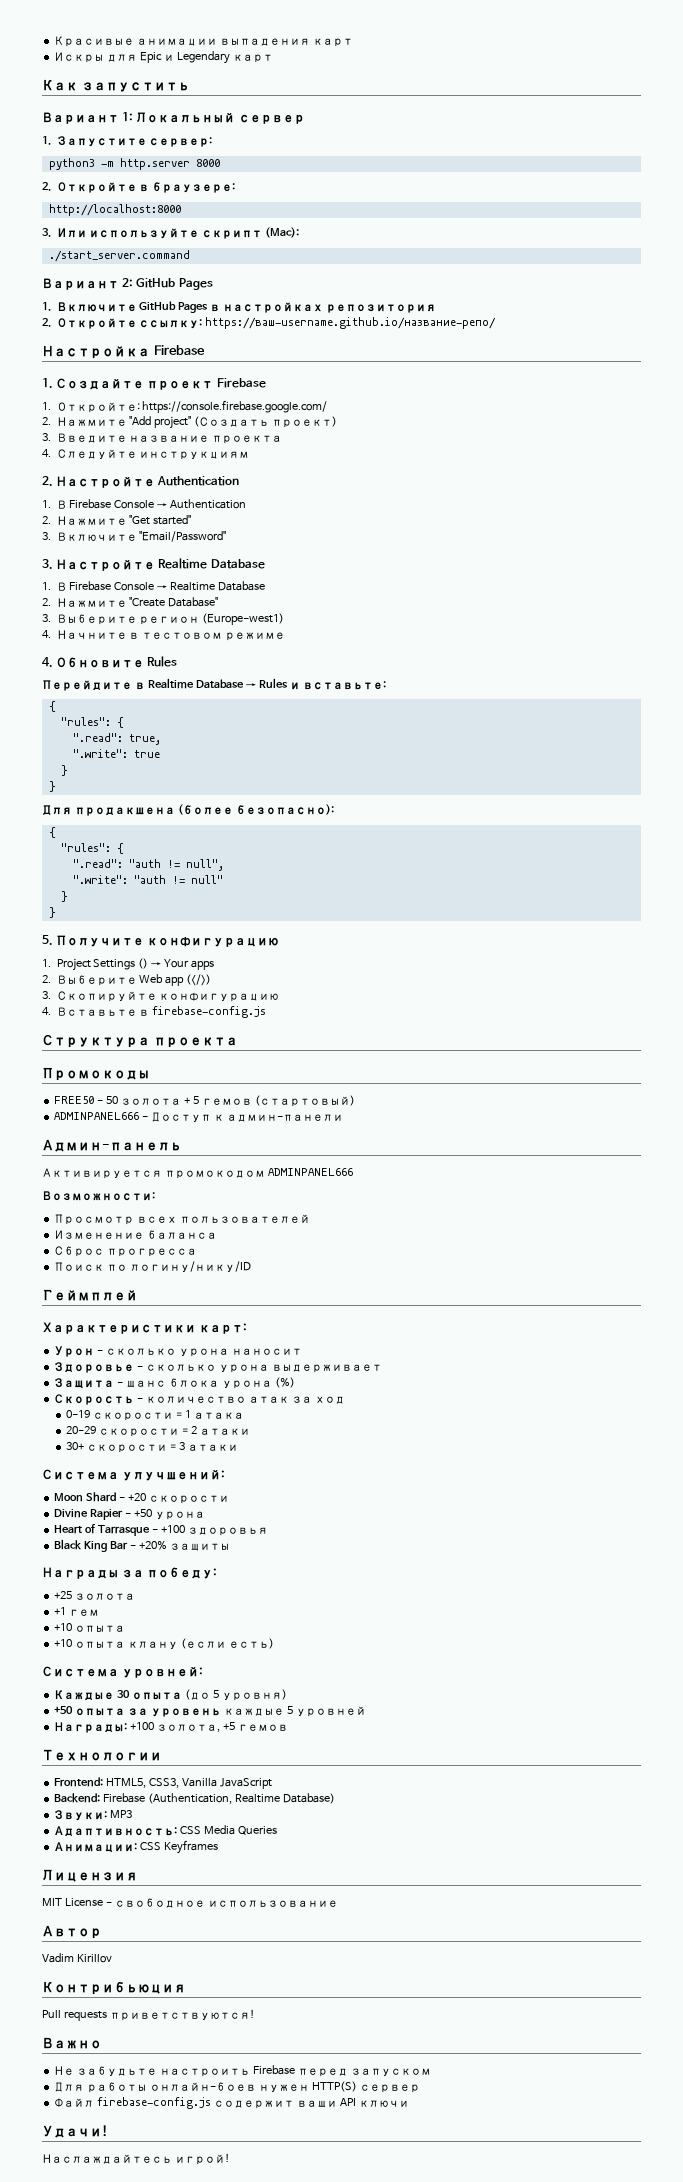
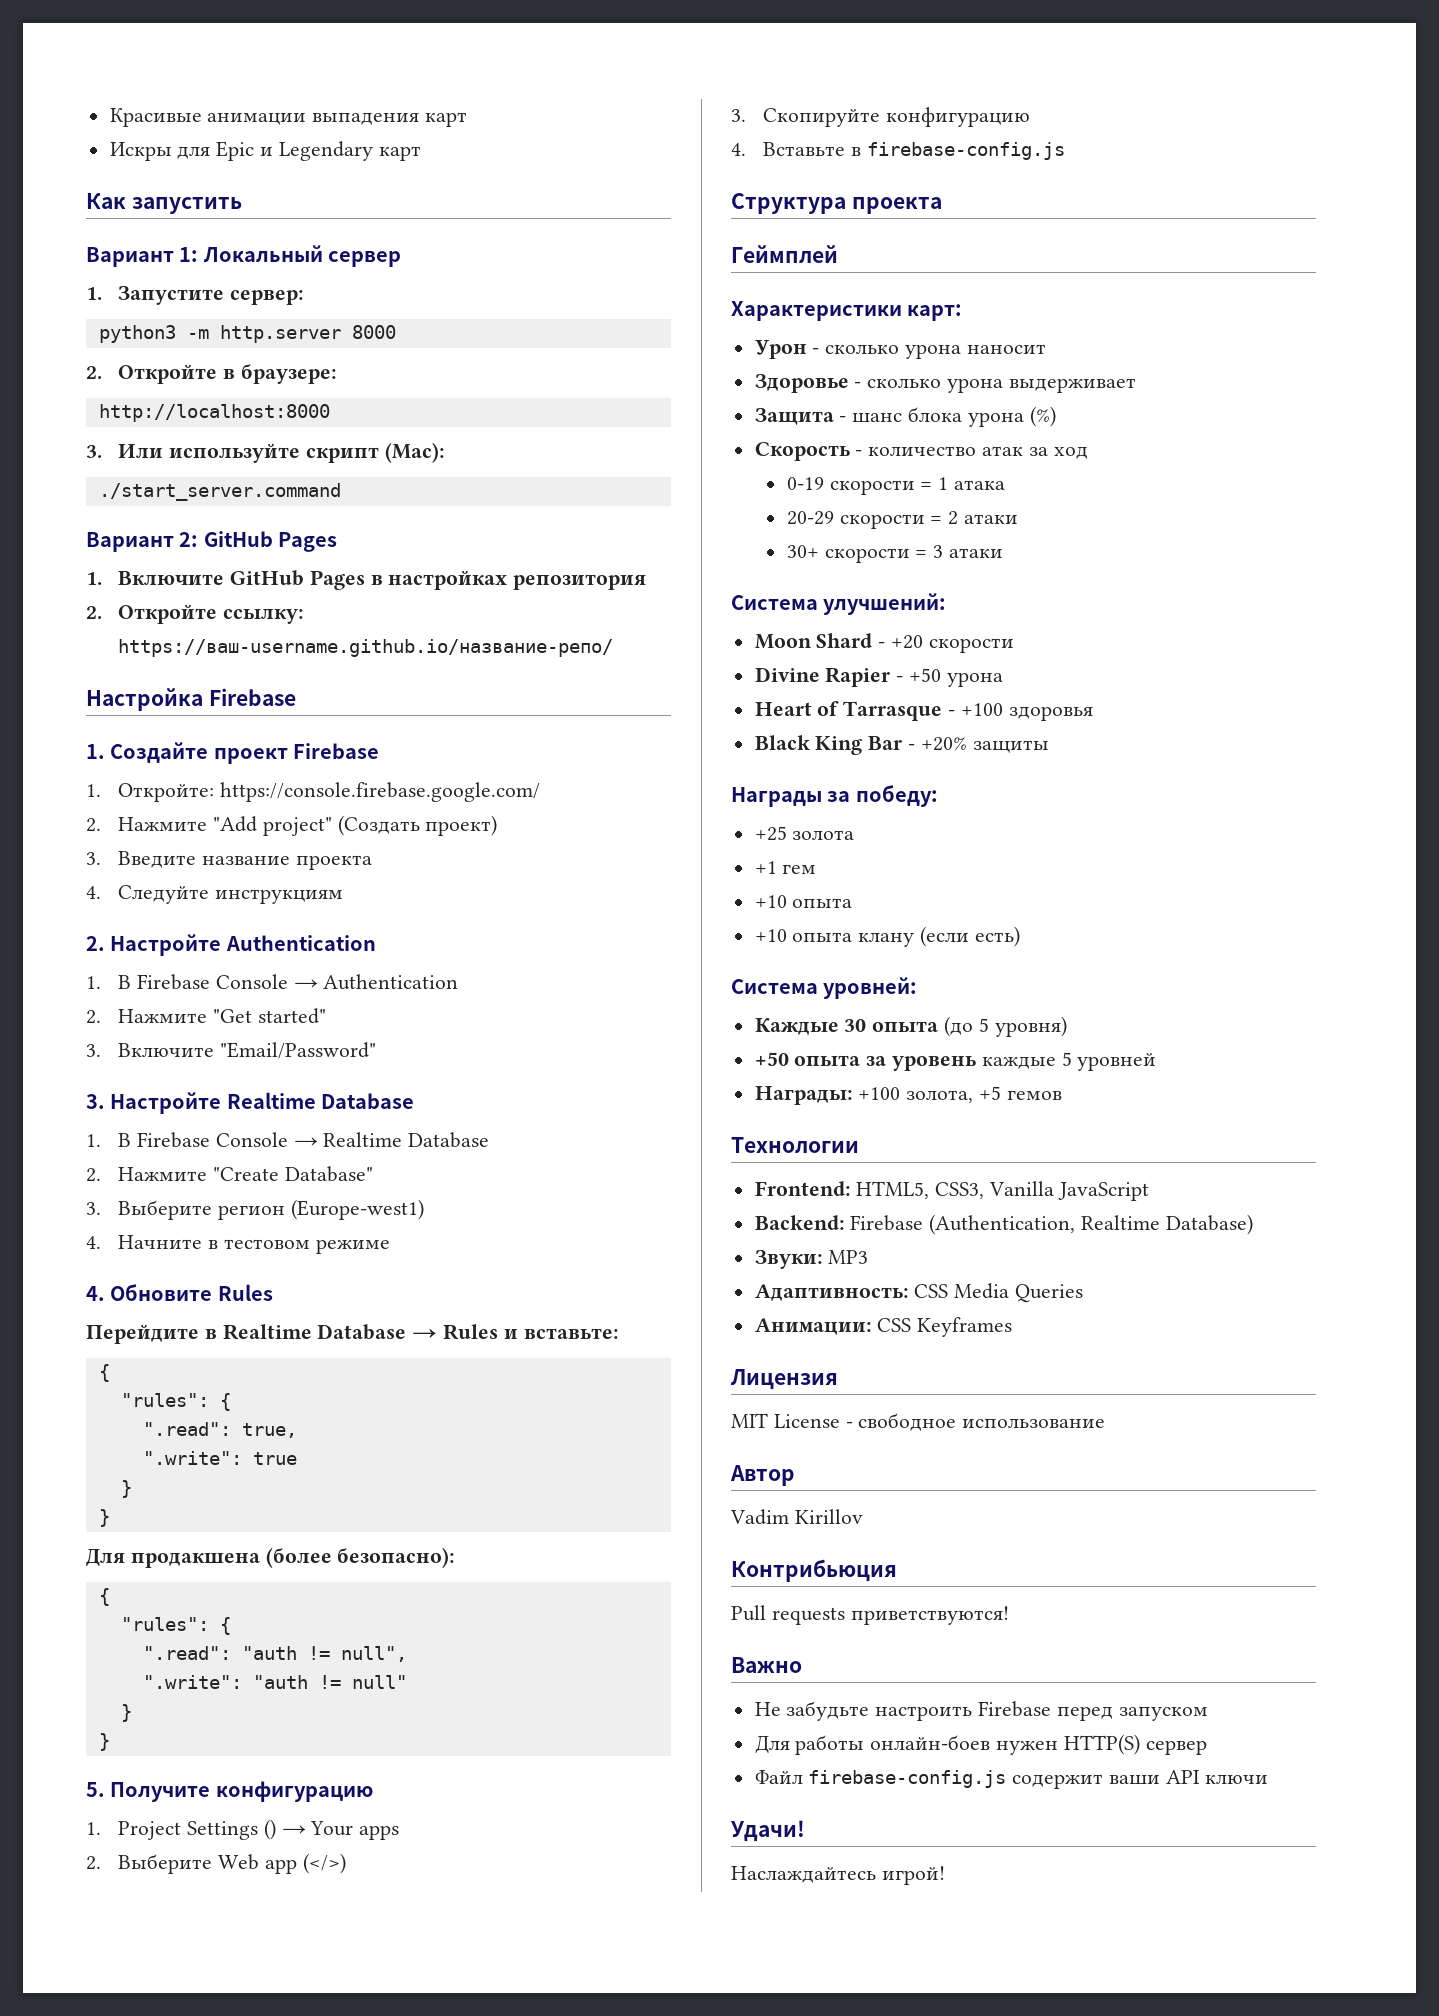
[42,1067,150,1081] [54,1095,355,1107] [54,1112,343,1122] [42,1139,182,1152] [42,1168,353,1179] [42,1191,155,1201] [54,1214,311,1225] [54,1230,218,1239] [54,1246,198,1257] [54,1261,252,1272] // Промокоды // FREE50 - 50 золота + 5 гемов (стартовый) // ADMINPANEL666 - Доступ к админ-панели // Админ-панель // Активируется промокодом ADMINPANEL666 // Возможности: // Просмотр всех пользователей // Изменение баланса // Сброс прогресса // Поиск по логину/нику/ID -> (942, 205) none

